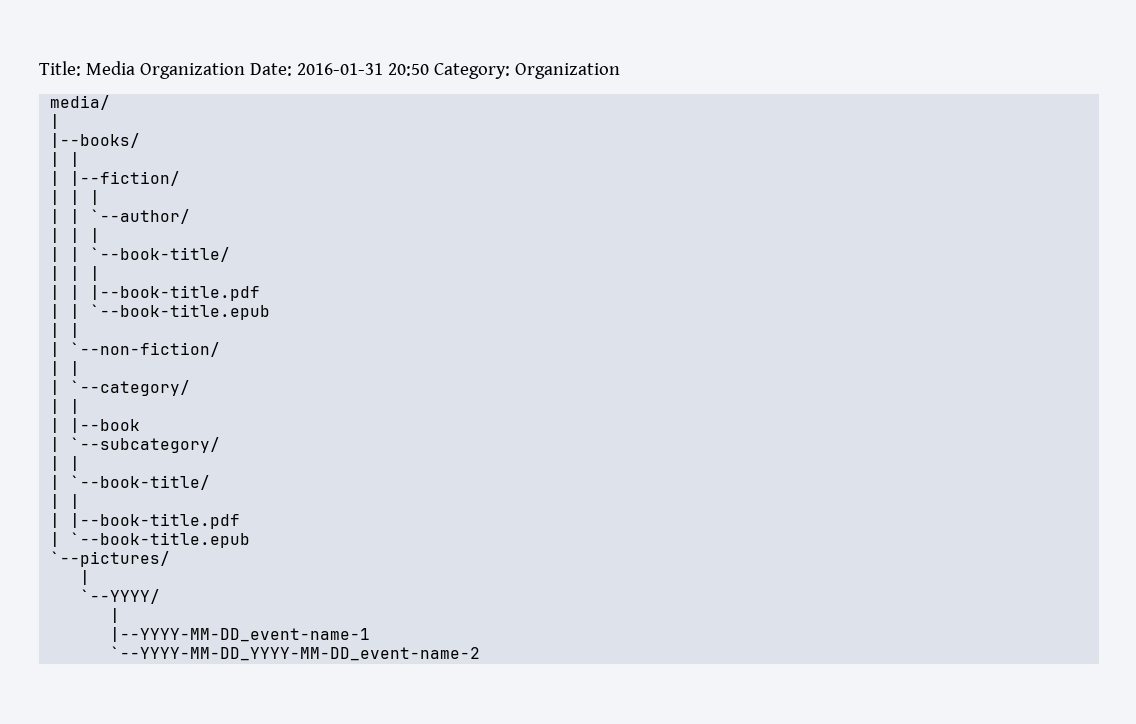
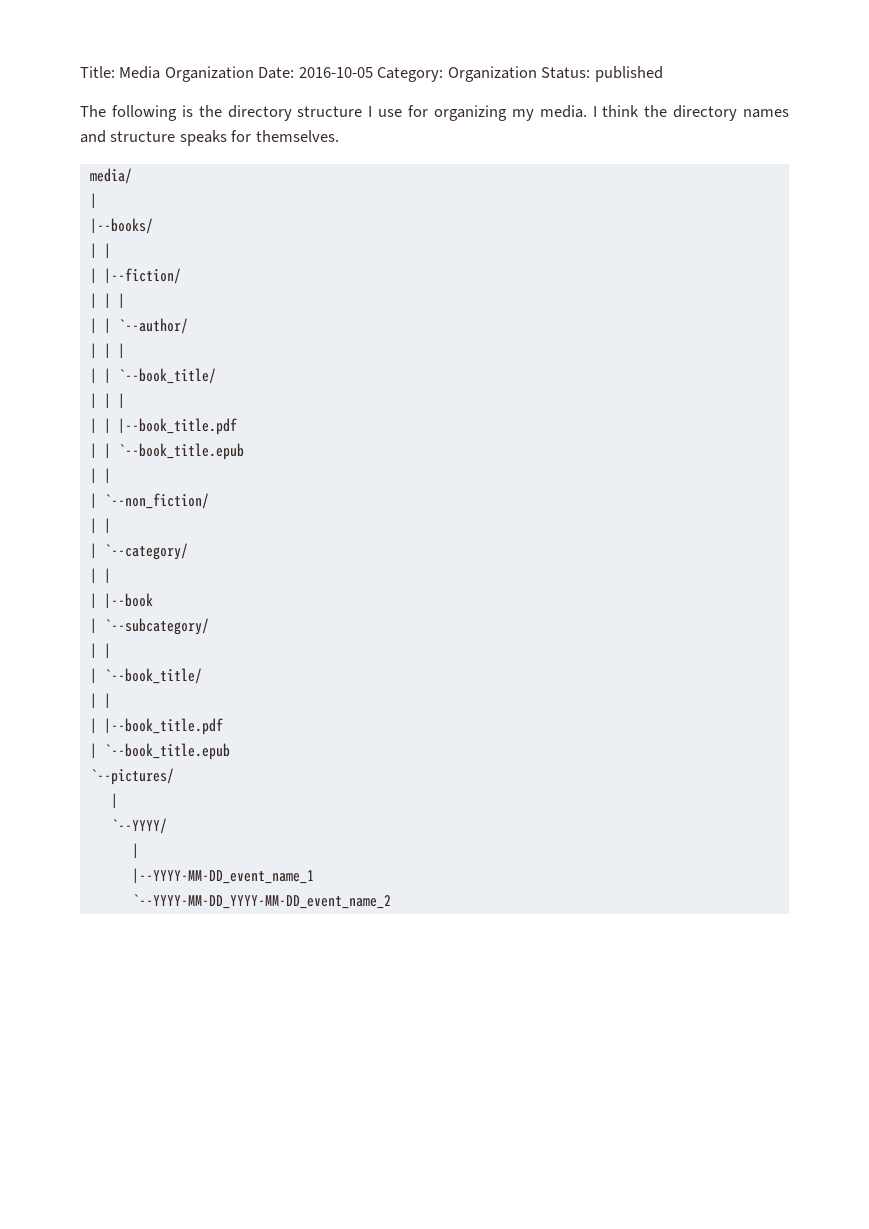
[296,63,429,76] 2016-01-31 20:50 -> [298,67,373,78] 2016-10-05
(620, 71) none -> [541,66,663,82] [80,105,789,121] [80,130,339,146] Status: published // The following is the directory structure I use for organizing my media. I think the directory names and structure speaks for themselves.
[90,247,231,262] [50,266,101,281] [50,285,261,301] [50,304,271,320] [50,323,81,338] [50,342,221,357] `--book-title/ // | | | // | | |--book-title.pdf // | | `--book-title.epub // | | // | `--non-fiction/ -> [117,368,216,384] [89,393,125,409] [89,418,237,435] [89,443,244,460] [89,468,111,484] [89,493,209,509] `--book_title/ // | | | // | | |--book_title.pdf // | | `--book_title.epub // | | // | `--non_fiction/
[70,475,211,490] [50,494,81,509] [50,513,241,529] [50,532,251,548] `--book-title/ // | | // | |--book-title.pdf // | `--book-title.epub -> [103,668,202,684] [89,693,111,709] [89,718,223,735] [89,743,230,760] `--book_title/ // | | // | |--book_title.pdf // | `--book_title.epub
[110,627,371,642] [110,646,481,661] |--YYYY-MM-DD_event-name-1 // `--YYYY-MM-DD_YYYY-MM-DD_event-name-2 -> [131,868,314,884] [131,894,391,909] |--YYYY-MM-DD_event_name_1 // `--YYYY-MM-DD_YYYY-MM-DD_event_name_2

